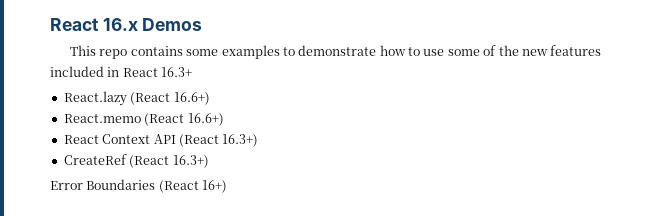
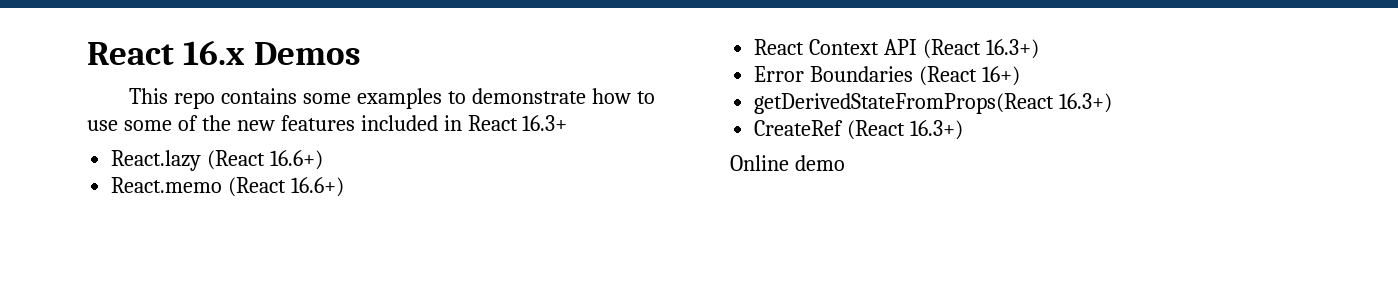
(259, 140) none -> [754,66,1021,86] [754,93,1113,114] // Error Boundaries (React 16+) // getDerivedStateFromProps(React 16.3+)
[50,179,228,193] Error Boundaries (React 16+) -> [730,155,845,171] Online demo

